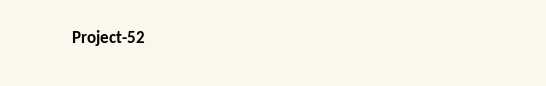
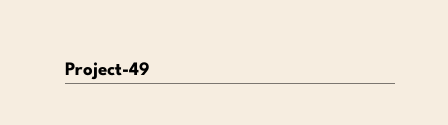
[72,30,145,46] Project-52 -> [65,62,150,80] Project-49

